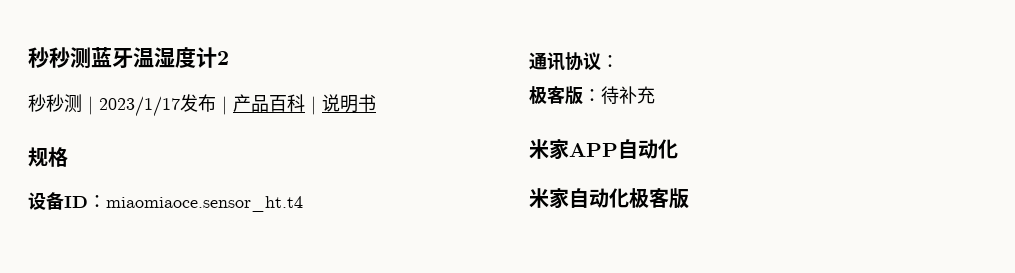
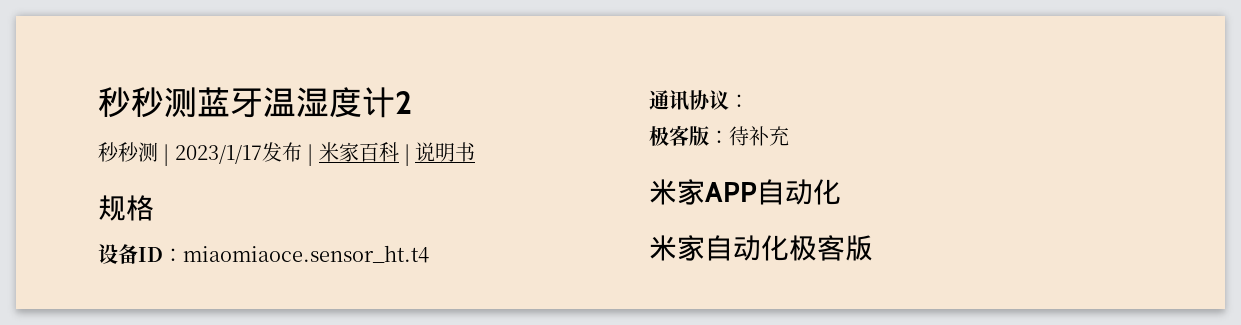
[233,94,269,112] 产品 -> [318,142,359,162] 米家

